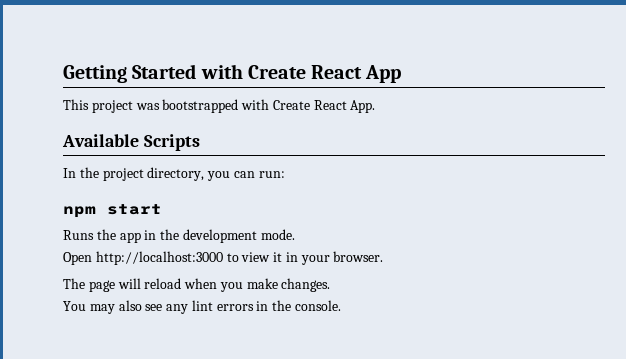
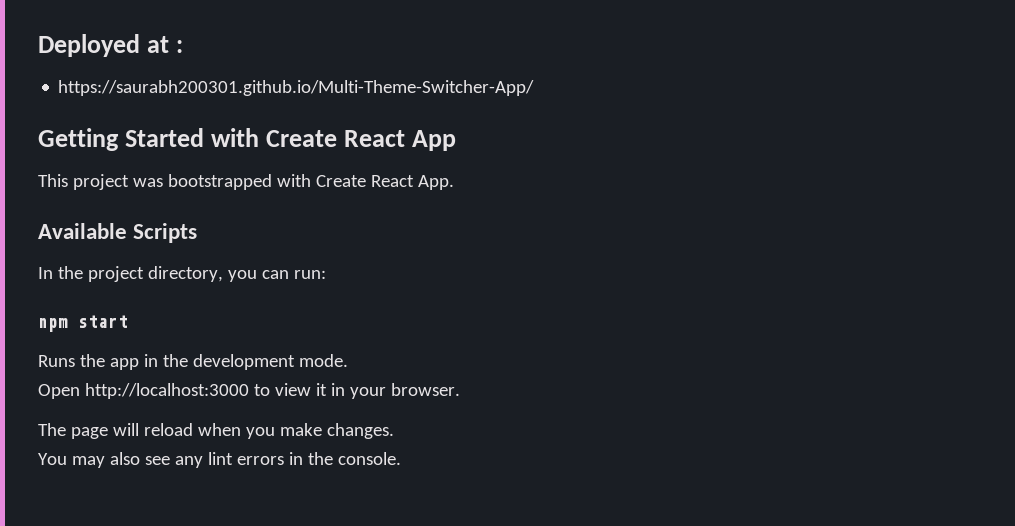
(63, 74) none -> [38,34,184,57] [58,80,535,96] Deployed at : // https://saurabh200301.github.io/Multi-Theme-Switcher-App/ //

